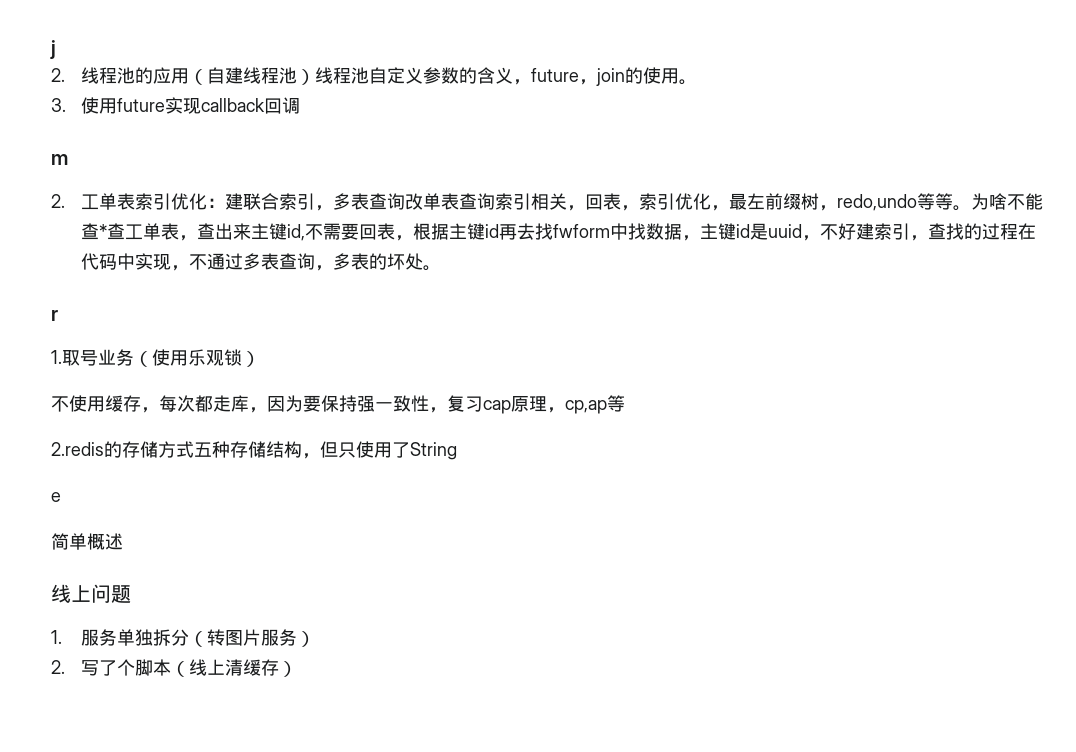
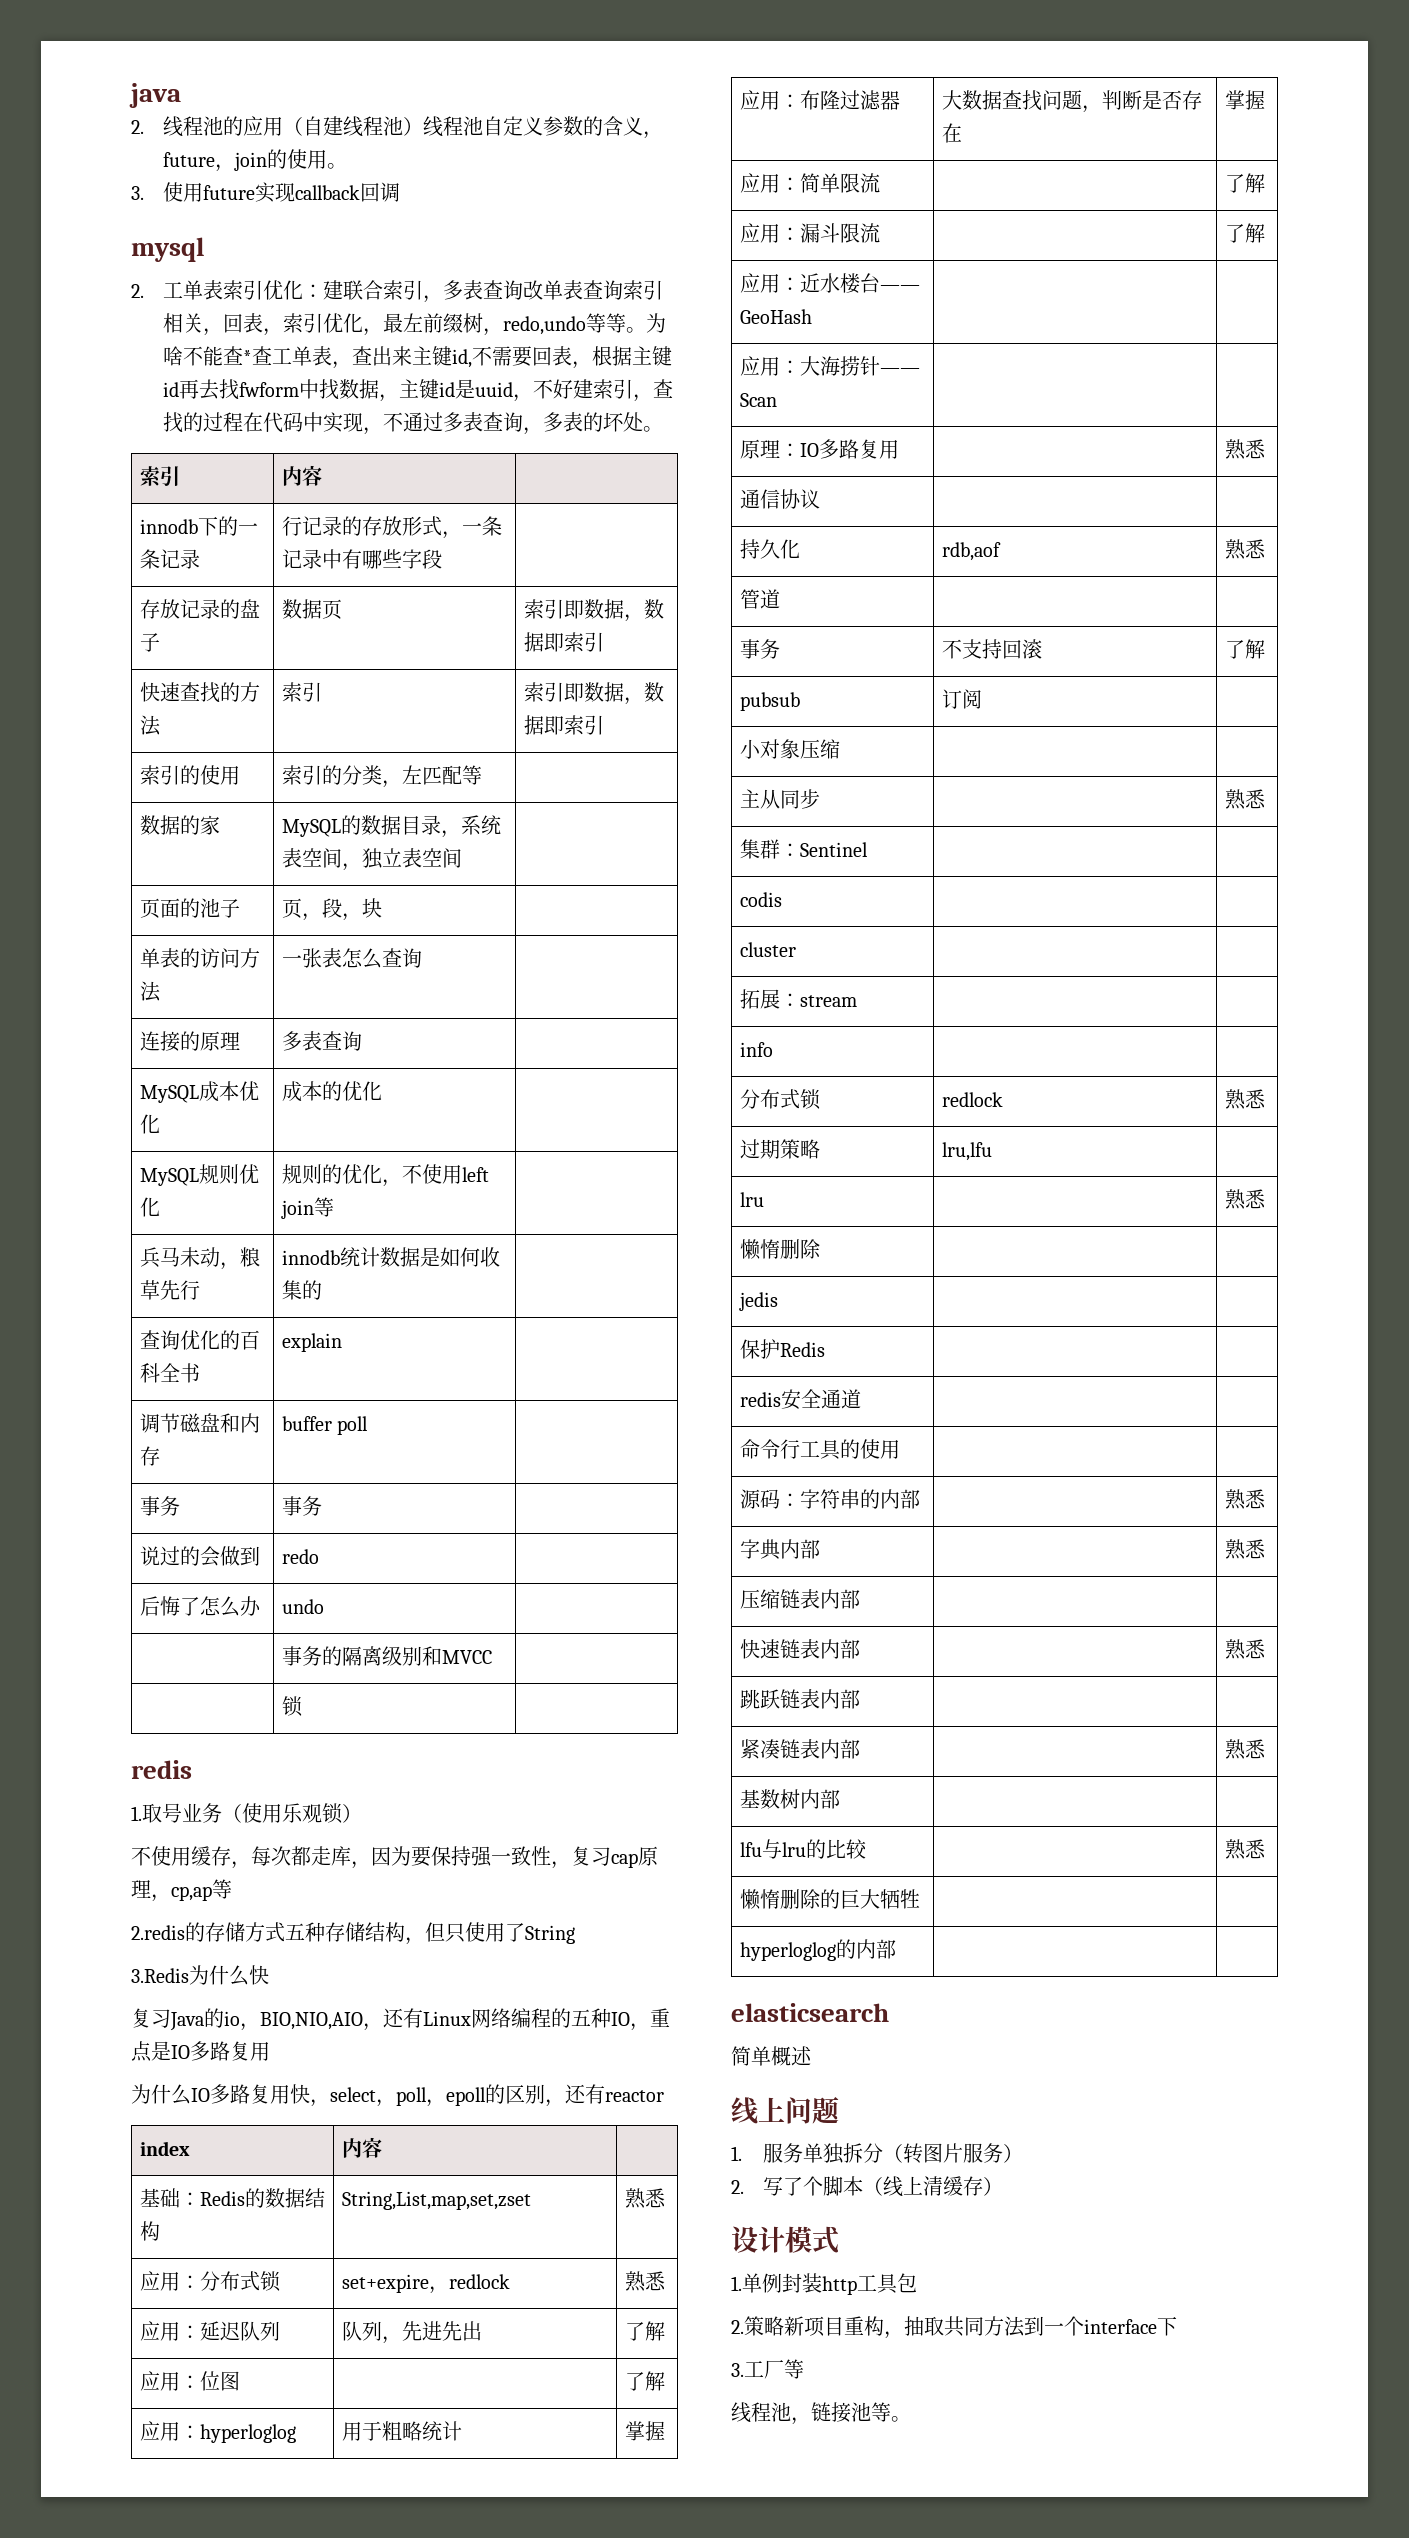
[50,40,56,60] j -> [129,83,181,108] java
[51,154,68,165] m -> [131,237,204,262] mysql
[51,310,58,321] // r -> [138,466,180,487] [281,465,322,486] [139,516,258,536] [139,549,200,569] [281,516,502,539] [281,549,442,569] [139,599,260,619] [139,633,160,652] [281,599,342,619] [523,599,664,622] [523,632,604,652] [139,682,260,703] [139,715,161,736] [281,682,322,702] [523,682,664,705] [523,715,604,735] [139,765,240,785] [281,765,482,788] [139,815,220,835] [281,815,501,838] [281,848,462,871] [139,898,240,918] [281,898,382,921] [139,948,260,968] [139,981,161,1002] [281,948,422,969] [139,1031,240,1052] [281,1031,362,1051] [139,1081,259,1103] [139,1114,160,1134] [281,1081,382,1102] [139,1164,259,1186] [139,1197,160,1217] [281,1164,489,1187] [280,1197,334,1219] [139,1247,260,1270] [139,1280,200,1300] [281,1247,500,1267] [281,1280,322,1300] [139,1330,260,1350] [139,1363,200,1383] [281,1333,342,1352] [139,1413,260,1434] [139,1446,160,1466] [281,1416,369,1435] [139,1496,180,1516] [281,1496,322,1516] [139,1546,260,1567] [281,1549,319,1564] [139,1596,261,1617] [281,1599,324,1614] [281,1646,492,1666] [281,1696,303,1717] [131,1760,192,1779] // 索引 | 内容 | // innodb下的一条记录 | 行记录的存放形式，一条记录中有哪些字段 | // 存放记录的盘子 | 数据页 | 索引即数据，数据即索引 // 快速查找的方法 | 索引 | 索引即数据，数据即索引 // 索引的使用 | 索引的分类，左匹配等 | // 数据的家 | MySQL的数据目录，系统表空间，独立表空间 | // 页面的池子 | 页，段，块 | // 单表的访问方法 | 一张表怎么查询 | // 连接的原理 | 多表查询 | // MySQL成本优化 | 成本的优化 | // MySQL规则优化 | 规则的优化，不使用left join等 | // 兵马未动，粮草先行 | innodb统计数据是如何收集的 | // 查询优化的百科全书 | explain | // 调节磁盘和内存 | buffer poll | // 事务 | 事务 | // 说过的会做到 | redo | // 后悔了怎么办 | undo | // | 事务的隔离级别和MVCC | // | 锁 | // redis
[51,492,61,502] e -> [131,1965,269,1986] [131,2008,670,2031] [131,2041,270,2062] [131,2084,664,2107] [139,2141,190,2156] [341,2137,382,2158] [139,2188,325,2208] [139,2221,160,2241] [341,2191,531,2210] [624,2188,666,2209] [139,2271,281,2292] [341,2274,510,2294] [624,2271,666,2292] [139,2321,280,2341] [341,2321,482,2344] [624,2321,665,2341] [139,2371,240,2391] [624,2371,665,2391] [139,2421,296,2443] [341,2421,462,2441] [624,2421,665,2441] [739,90,900,110] [941,90,1202,113] [941,123,962,143] [1224,90,1265,110] [739,173,880,193] [1224,173,1265,193] [739,223,880,243] [1224,223,1265,243] [739,273,920,294] [739,309,812,324] [739,356,920,376] [739,393,777,407] [739,439,899,459] [1224,439,1266,460] [739,489,820,509] [739,539,800,559] [941,542,1001,561] [1224,539,1266,560] [739,589,780,609] [739,639,780,659] [941,639,1042,659] [1224,639,1265,659] [739,692,800,711] [941,689,982,709] [739,739,840,759] [739,789,820,809] [1224,789,1266,810] [739,839,868,859] [739,892,782,907] [739,942,796,957] [739,989,857,1009] [739,1042,773,1057] [739,1089,821,1110] [941,1092,1003,1107] [1224,1089,1266,1110] [739,1139,820,1159] [941,1142,992,1161] [739,1192,764,1207] [1224,1189,1266,1210] [739,1239,821,1260] [738,1292,778,1311] [739,1339,825,1359] [739,1389,861,1410] [739,1439,900,1460] [739,1489,920,1509] [1224,1489,1266,1510] [739,1539,820,1560] [1224,1539,1266,1560] [739,1589,860,1609] [739,1639,860,1659] [1224,1639,1266,1660] [739,1689,860,1709] [739,1739,860,1759] [1224,1739,1266,1760] [739,1789,840,1809] [739,1839,867,1859] [1224,1839,1266,1860] [739,1889,920,1910] [739,1939,896,1961] [731,2003,889,2022] 3.Redis为什么快 // 复习Java的io，BIO,NIO,AIO，还有Linux网络编程的五种IO，重点是IO多路复用 // 为什么IO多路复用快，select，poll，epoll的区别，还有reactor // index | 内容 | // 基础：Redis的数据结构 | String,List,map,set,zset | 熟悉 // 应用：分布式锁 | set+expire，redlock | 熟悉 // 应用：延迟队列 | 队列，先进先出 | 了解 // 应用：位图 | | 了解 // 应用：hyperloglog | 用于粗略统计 | 掌握 // 应用：布隆过滤器 | 大数据查找问题，判断是否存在 | 掌握 // 应用：简单限流 | | 了解 // 应用：漏斗限流 | | 了解 // 应用：近水楼台—— GeoHash | | // 应用：大海捞针—— Scan | | // 原理：IO多路复用 | | 熟悉 // 通信协议 | | // 持久化 | rdb,aof | 熟悉 // 管道 | | // 事务 | 不支持回滚 | 了解 // pubsub | 订阅 | // 小对象压缩 | | // 主从同步 | | 熟悉 // 集群：Sentinel | | // codis | | // cluster | | // 拓展：stream | | // info | | // 分布式锁 | redlock | 熟悉 // 过期策略 | lru,lfu | // lru | | 熟悉 // 懒惰删除 | | // jedis | | // 保护Redis | | // redis安全通道 | | // 命令行工具的使用 | | // 源码：字符串的内部 | | 熟悉 // 字典内部 | | 熟悉 // 压缩链表内部 | | // 快速链表内部 | | 熟悉 // 跳跃链表内部 | | // 紧凑链表内部 | | 熟悉 // 基数树内部 | | // lfu与lru的比较 | | 熟悉 // 懒惰删除的巨大牺牲 | | // hyperloglog的内部 | | // elasticsearch
(298, 669) none -> [731,2226,839,2254] [731,2273,917,2295] [731,2316,1177,2339] [731,2359,804,2379] [731,2402,911,2425] // 设计模式 // 1.单例封装http工具包 // 2.策略新项目重构，抽取共同方法到一个interface下 // 3.工厂等 // 线程池，链接池等。

